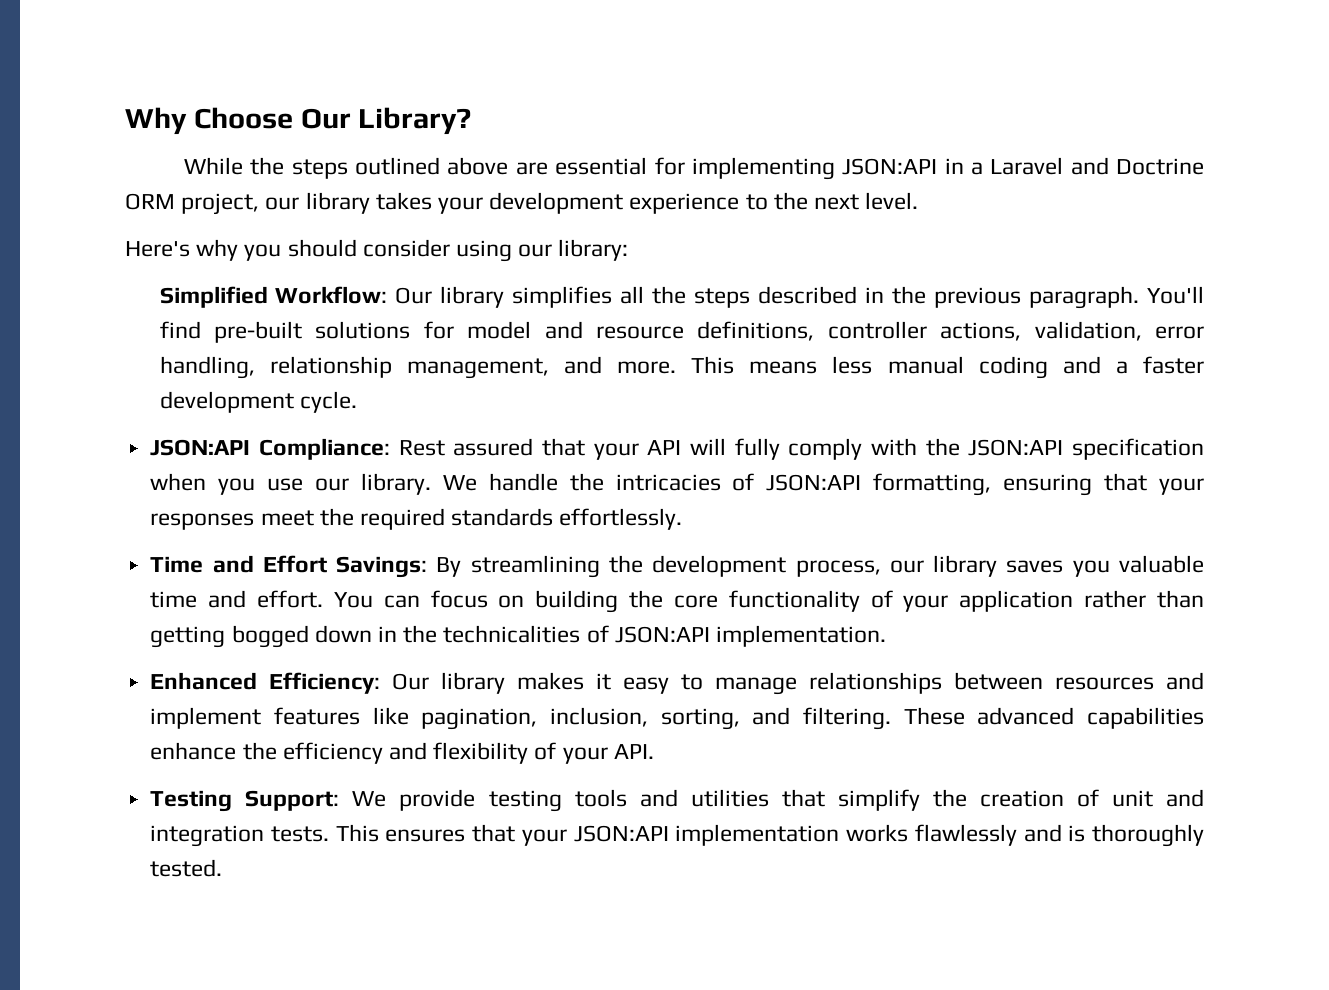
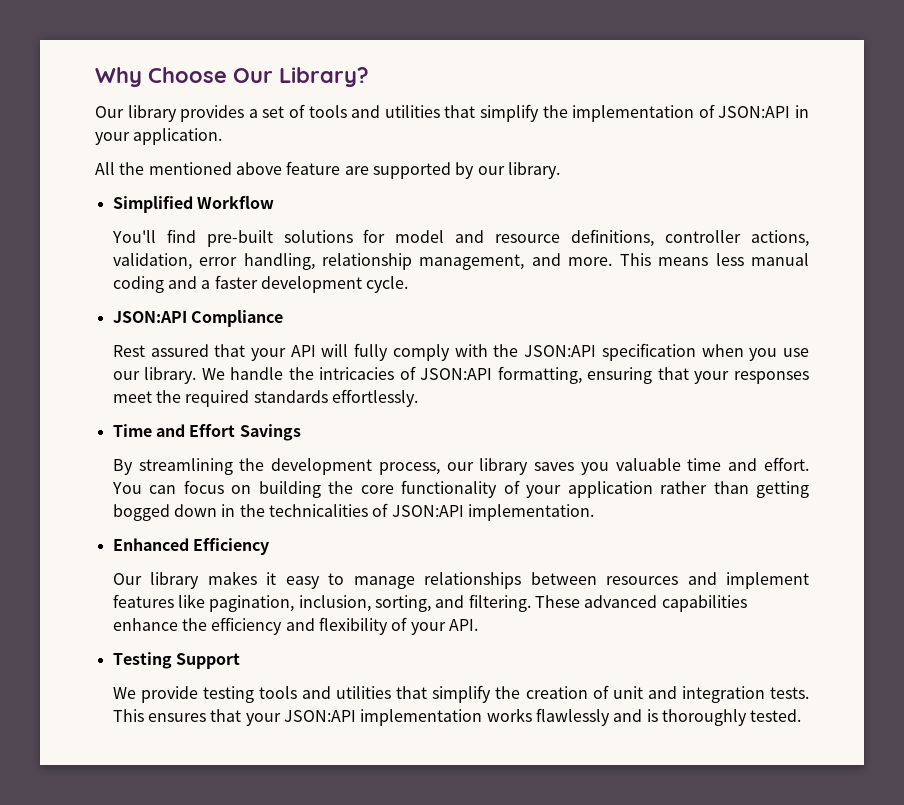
[184,157,1204,180] [125,192,919,215] [125,239,629,262] [159,286,1140,309] While the steps outlined above are essential for implementing JSON:API in a Laravel and Doctrine ORM project, our library takes your development experience to the next level. // Here's why you should consider using our library: // Simplified Workflow: Our library simplifies all the steps described in the previous paragraph. -> [95,104,810,122] [95,128,223,145] [95,161,560,179] [112,196,274,213] Our library provides a set of tools and utilities that simplify the implementation of JSON:API in your application. // All the mentioned above feature are supported by our library. // Simplified Workflow //
[258,438,390,460] Compliance: -> [190,310,283,327] Compliance //
[336,556,428,578] Savings: -> [239,424,301,441] Savings //
[269,672,381,694] Efficiency: -> [192,538,269,555] Efficiency //
[245,790,340,811] Support: -> [175,653,240,669] Support //

